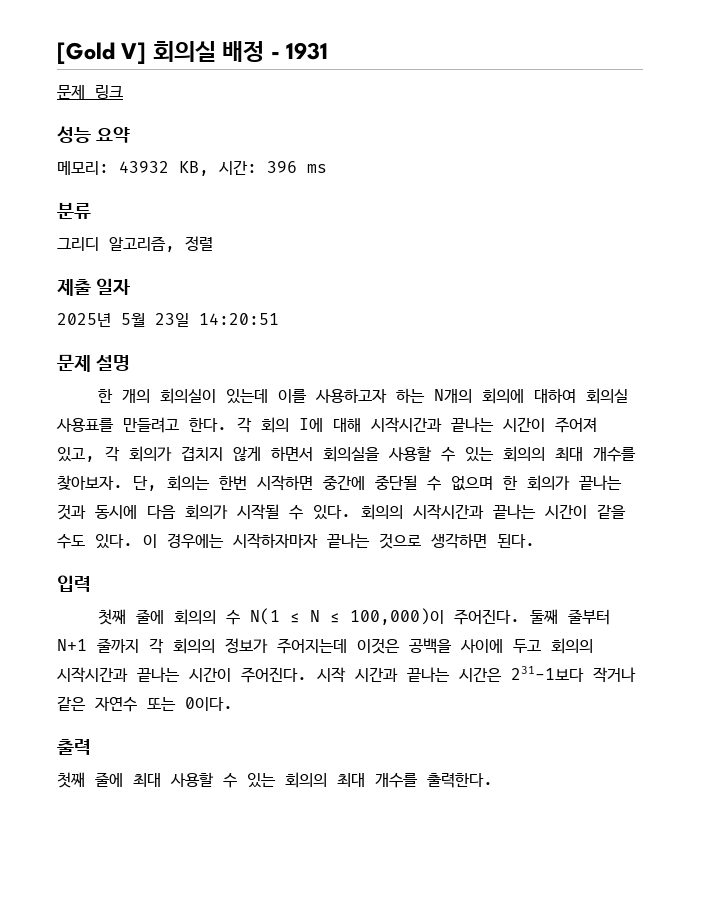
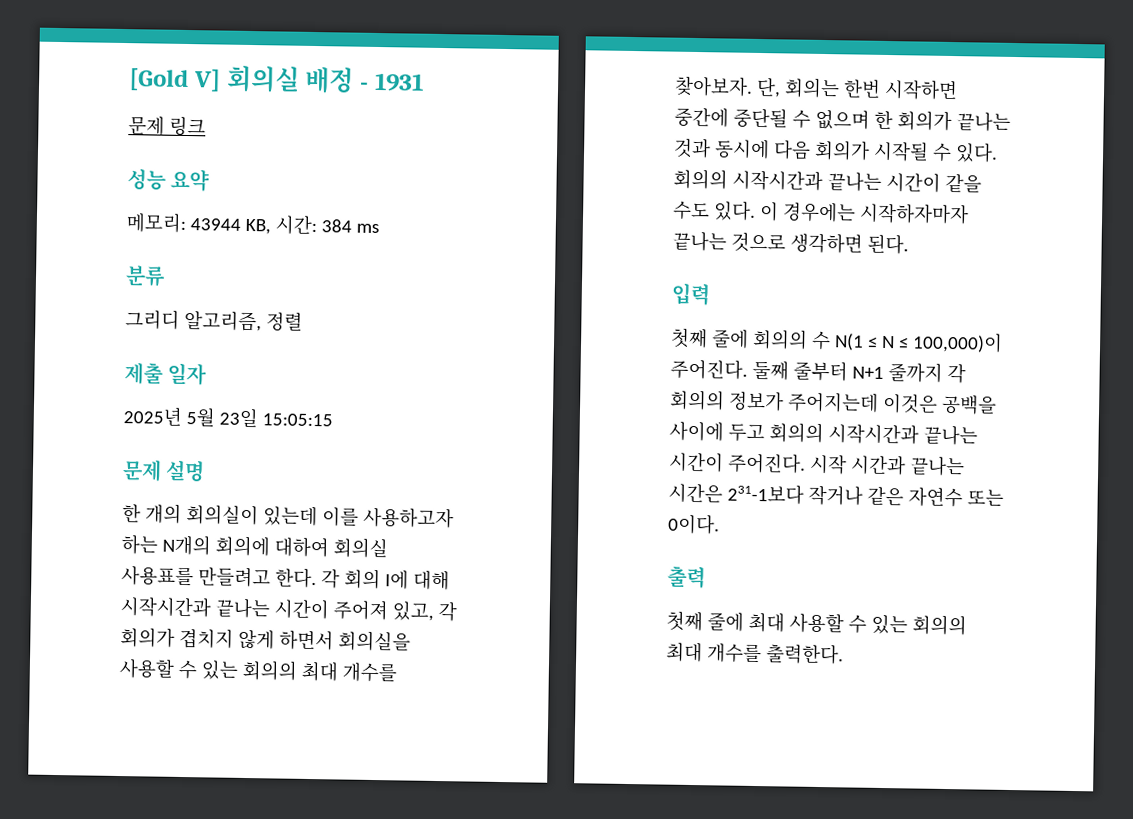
[119,161,169,173] 43932 -> [189,218,241,231] 43944
[267,161,297,173] 396 -> [320,219,352,233] 384
[199,313,279,325] 14:20:51 -> [261,413,333,427] 15:05:15

